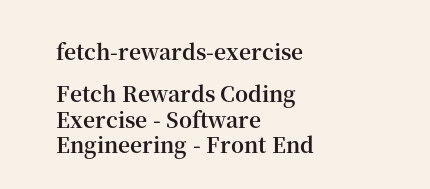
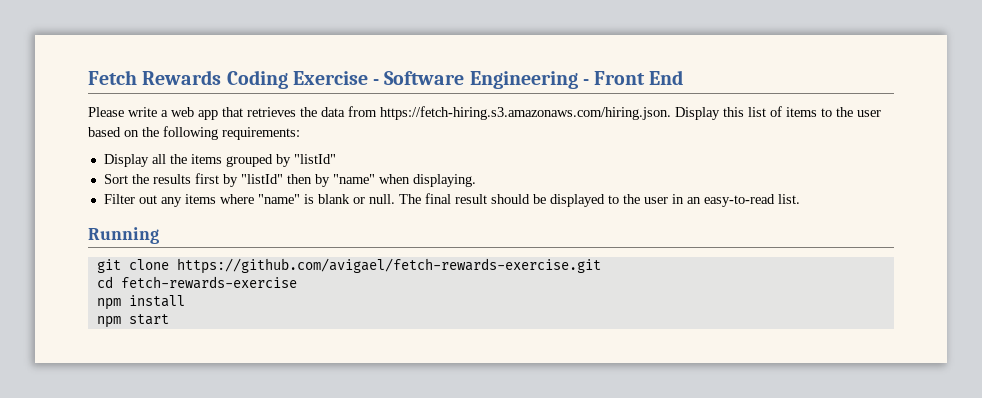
[56,42,303,60] fetch-rewards-exercise // -> (88, 77) none
(315, 144) none -> [88,106,881,120] [88,126,300,140] [103,154,336,167] [103,173,476,187] [103,193,800,207] [88,227,159,244] [96,258,601,274] [96,276,297,289] [96,295,185,310] [96,314,169,328] // Please write a web app that retrieves the data from https://fetch-hiring.s3.amazonaws.com/hiring.json. Display this list of items to the user based on the following requirements: // Display all the items grouped by "listId" // Sort the results first by "listId" then by "name" when displaying. // Filter out any items where "name" is blank or null. The final result should be displayed to the user in an easy-to-read list. // Running // git clone https://github.com/avigael/fetch-rewards-exercise.git // cd fetch-rewards-exercise // npm install // npm start

